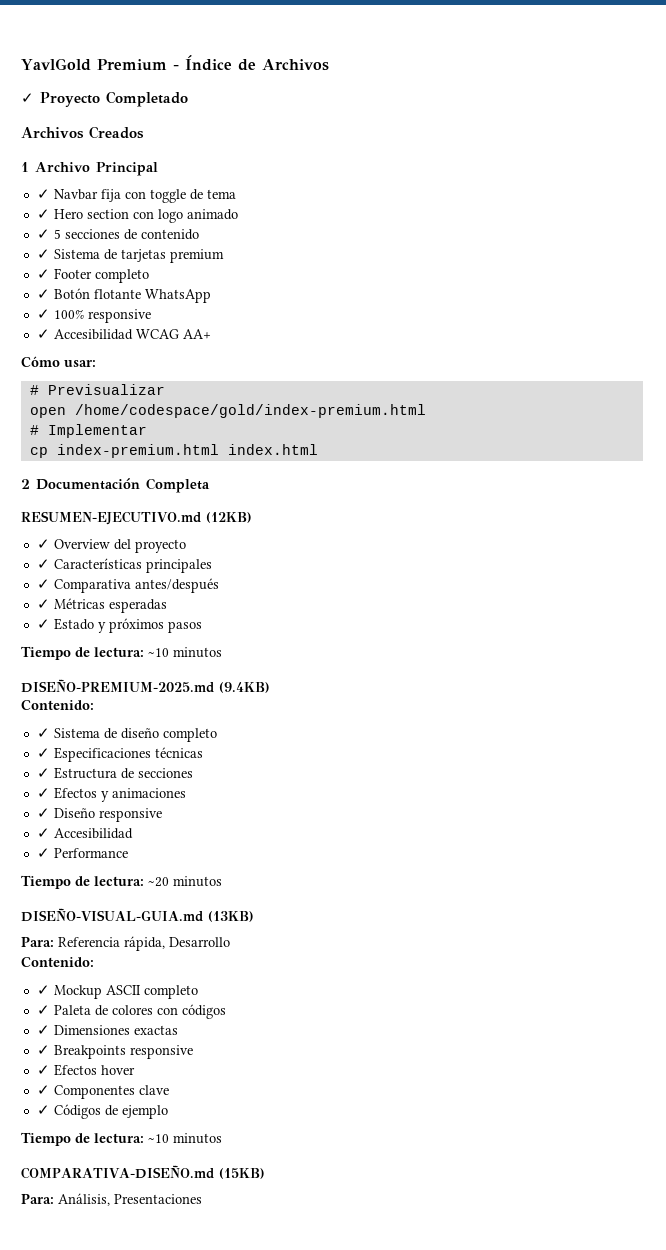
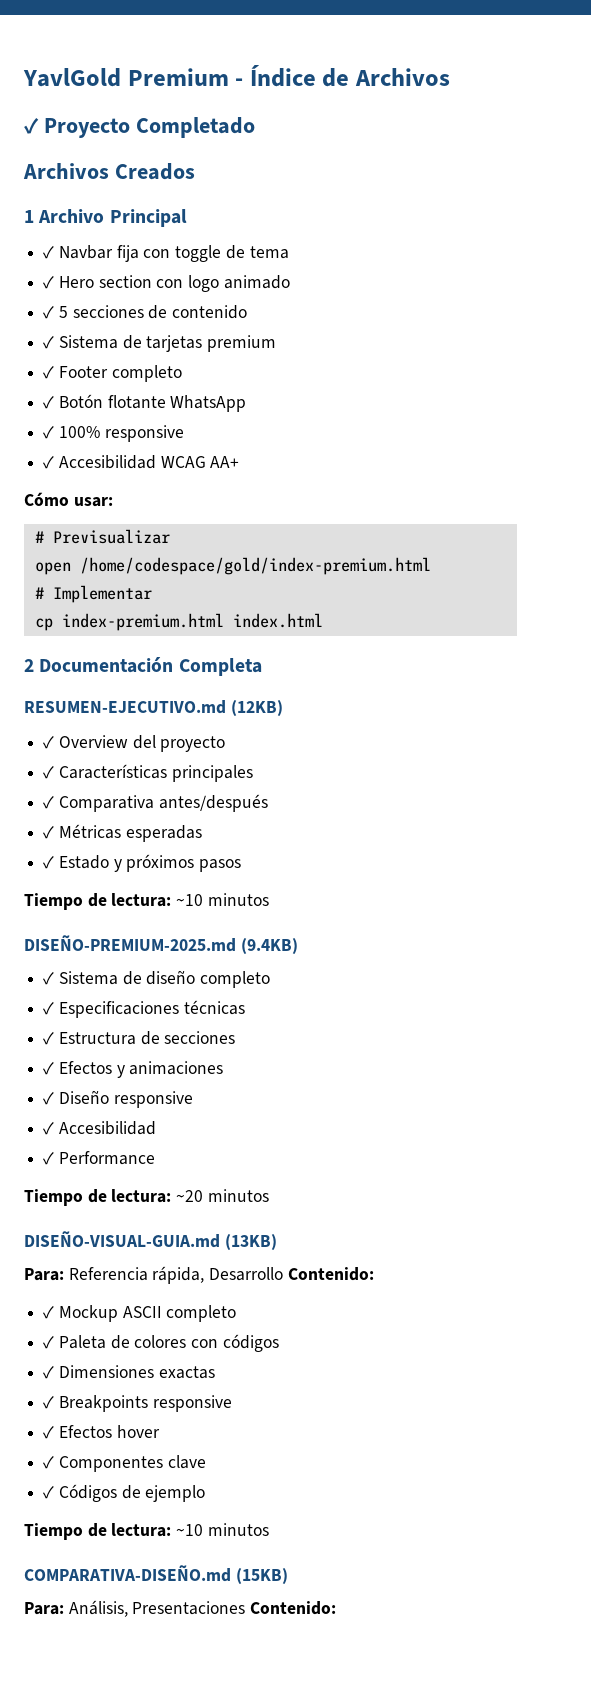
[21,700,94,710] // Contenido: -> (298, 946) none
(230, 942) // -> (284, 1274) none
(202, 1199) none -> [250,1601,337,1615] Contenido:

